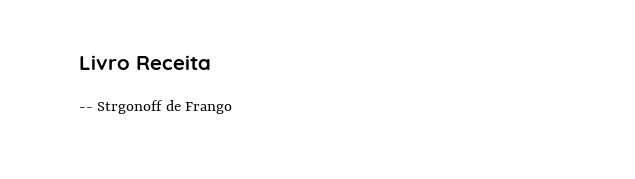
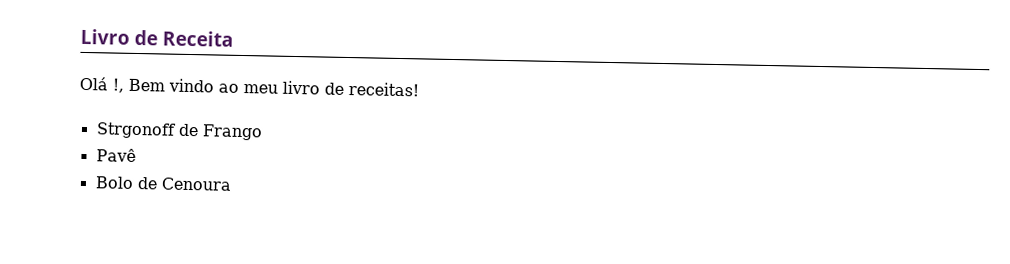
(130, 62) none -> [134,29,159,46] de
[79,107,93,111] -- -> [79,76,419,97] Olá !, Bem vindo ao meu livro de receitas! //
(233, 108) none -> [95,148,136,162] [94,176,232,191] // Pavê // Bolo de Cenoura

